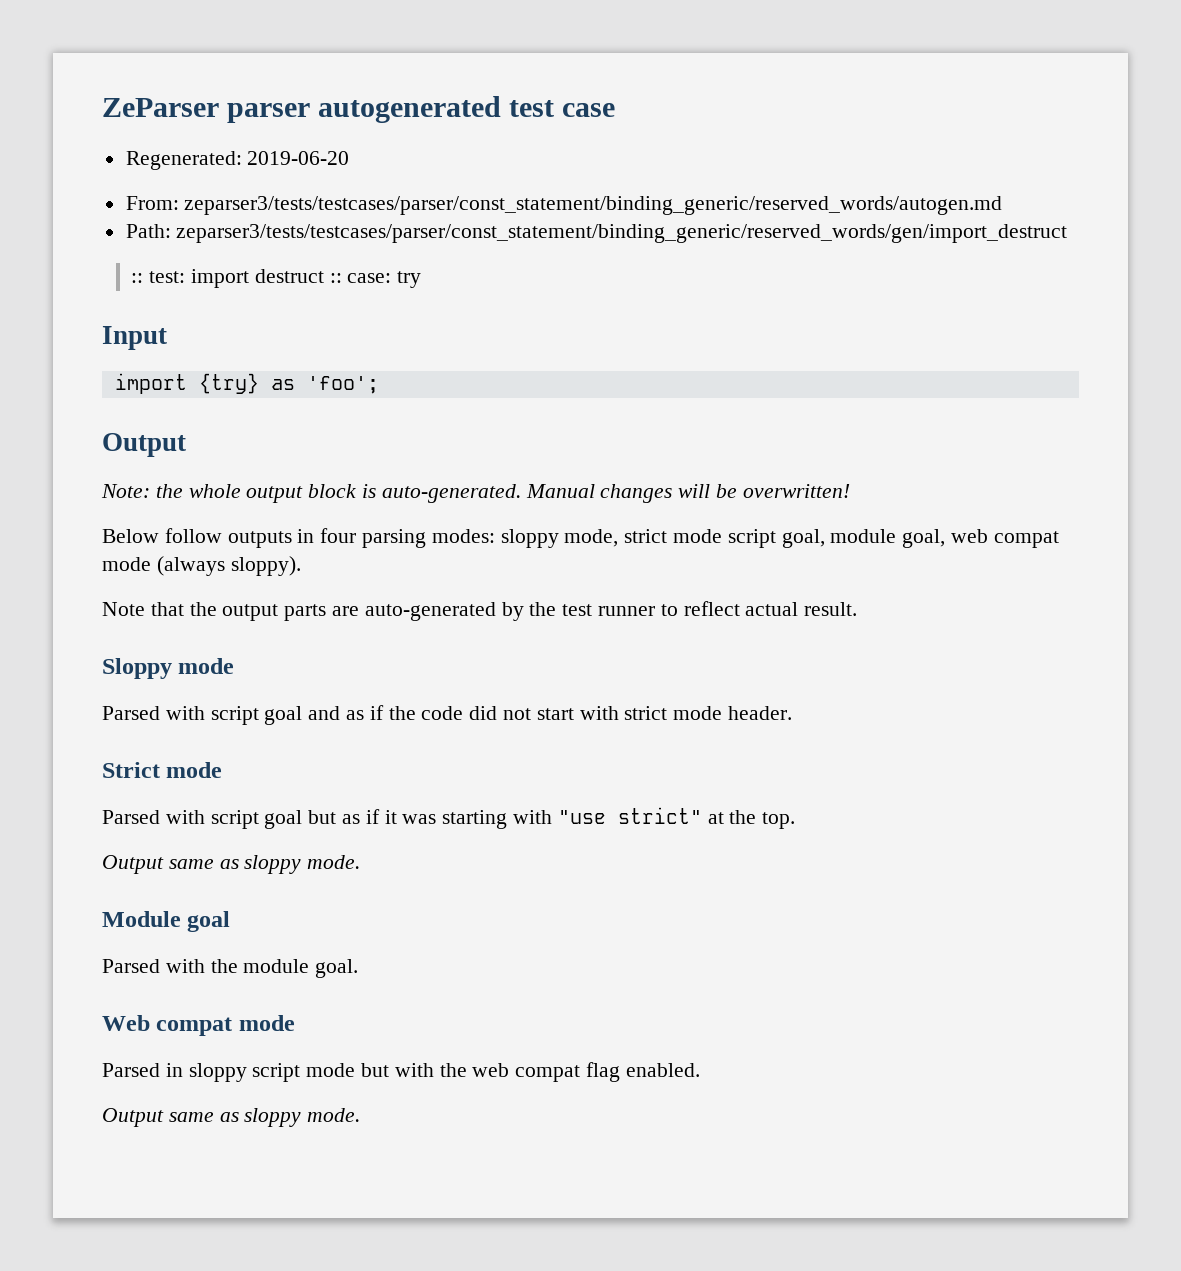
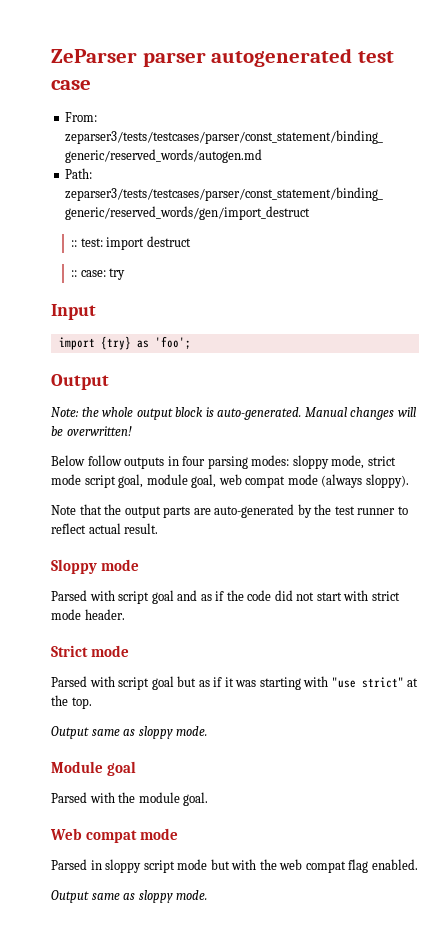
[125,151,350,170] // Regenerated: 2019-06-20 -> (91, 85) none
(324, 276) none -> (191, 241) //

